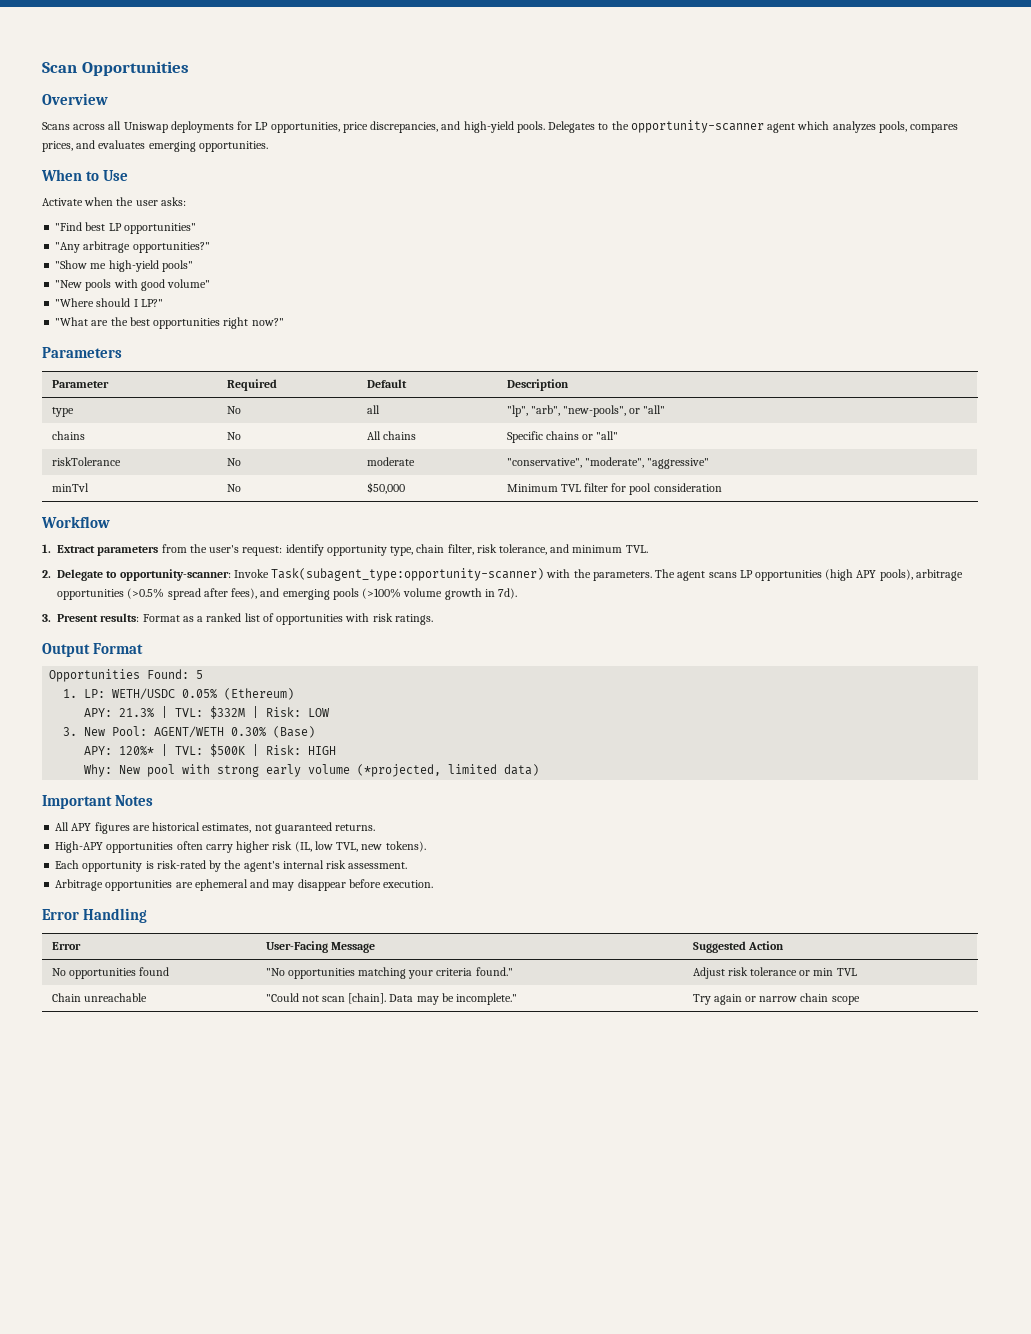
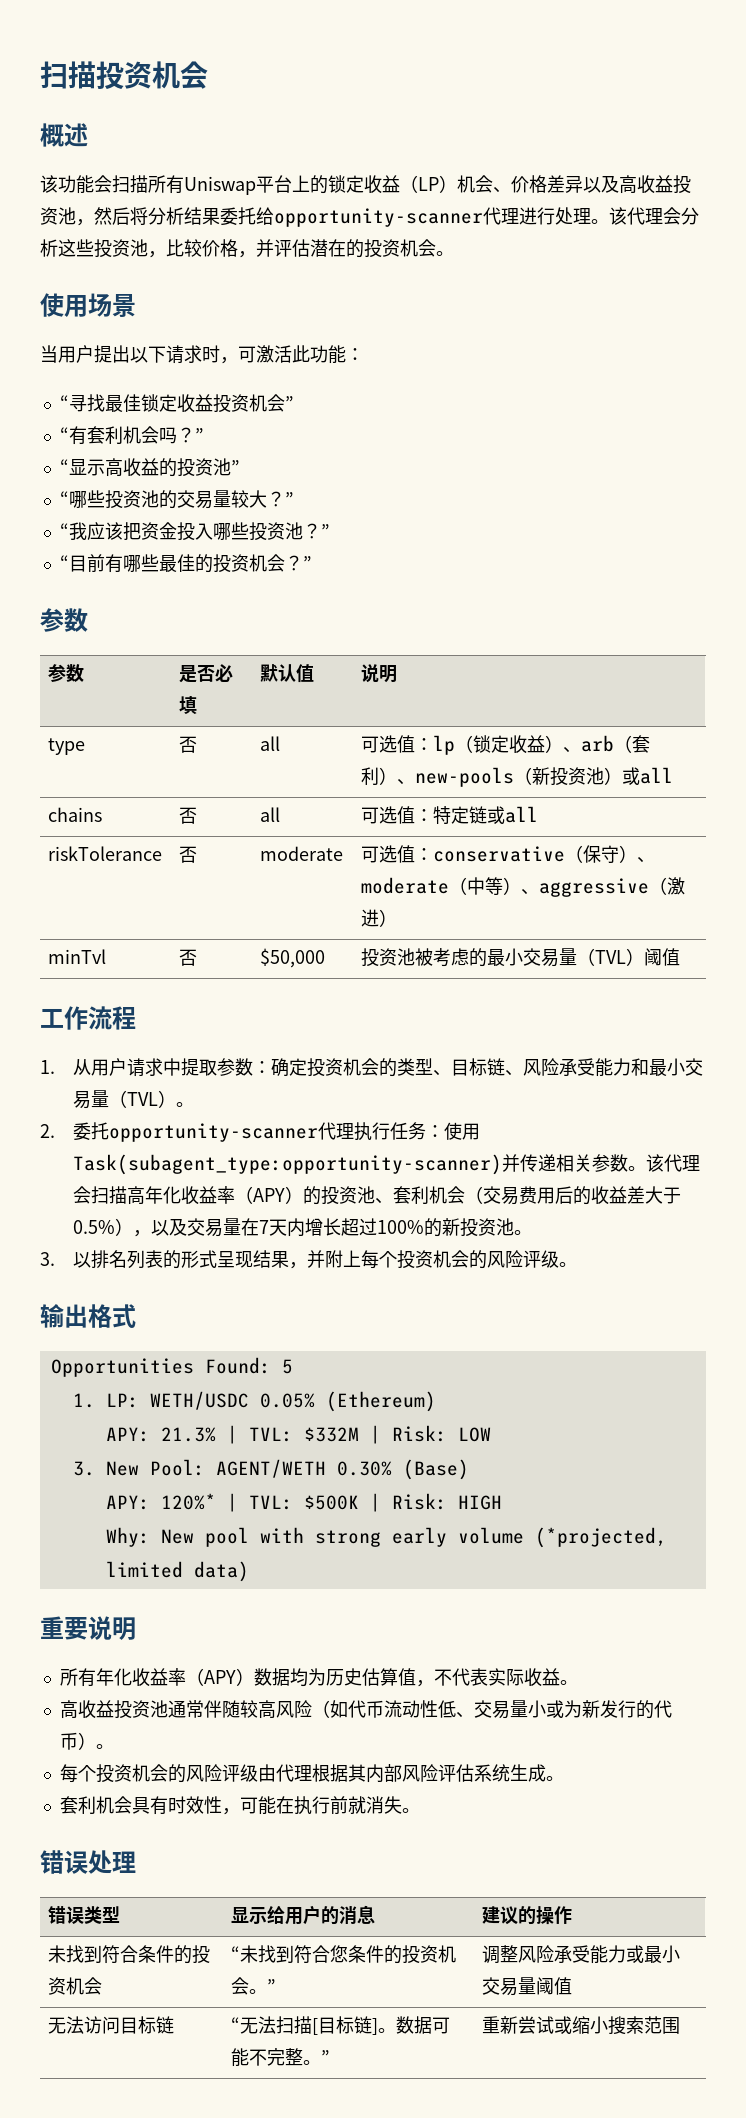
[42,61,189,76] [42,93,108,105] [42,120,959,133] [42,140,268,152] [41,169,129,181] [42,197,186,206] [55,222,196,234] [55,241,210,253] [55,260,193,272] [55,279,211,291] [55,298,163,307] [55,317,284,329] [42,347,122,358] [51,380,109,388] [226,379,277,391] [366,379,407,388] [506,379,569,391] Scan Opportunities // Overview // Scans across all Uniswap deployments for LP opportunities, price discrepancies, and high-yield pools. Delegates to the opportunity-scanner agent which analyzes pools, compares prices, and evaluates emerging opportunities. // When to Use // Activate when the user asks: // "Find best LP opportunities" // "Any arbitrage opportunities?" // "Show me high-yield pools" // "New pools with good volume" // "Where should I LP?" // "What are the best opportunities right now?" // Parameters // Parameter | Required | Default | Description -> [40,61,208,90] [40,123,88,147] [40,175,691,195] [40,207,699,227] [40,239,454,258] [40,293,136,317] [40,345,364,364] [59,394,294,413] [59,426,204,445] [59,458,240,477] [59,490,294,509] [59,522,330,541] [59,554,312,573] [40,608,88,632] [48,664,85,682] [179,664,234,683] [179,696,198,715] [260,664,315,683] [361,664,398,683] 扫描投资机会 // 概述 // 该功能会扫描所有Uniswap平台上的锁定收益（LP）机会、价格差异以及高收益投资池，然后将分析结果委托给opportunity-scanner代理进行处理。该代理会分析这些投资池，比较价格，并评估潜在的投资机会。 // 使用场景 // 当用户提出以下请求时，可激活此功能： // “寻找最佳锁定收益投资机会” // “有套利机会吗？” // “显示高收益的投资池” // “哪些投资池的交易量较大？” // “我应该把资金投入哪些投资池？” // “目前有哪些最佳的投资机会？” // 参数 // 参数 | 是否必填 | 默认值 | 说明
[226,406,241,414] [366,405,380,414] [506,405,666,417] [51,431,85,440] [226,432,241,440] [366,431,416,440] [506,431,619,443] No | all | "lp", "arb", "new-pools", or "all" // chains | No | All chains | Specific chains or "all" -> [179,736,198,753] [260,736,281,751] [361,735,651,755] [361,767,674,787] [48,807,103,822] [179,807,198,824] [260,807,281,822] [361,806,539,824] 否 | all | 可选值：lp（锁定收益）、arb（套利）、new-pools（新投资池）或all // chains | 否 | all | 可选值：特定链或all
[226,458,241,466] No -> [179,846,198,863] 否
[506,457,709,469] "conservative", "moderate", "aggressive" -> [361,845,656,863] [361,877,686,897] [361,909,398,927] 可选值：conservative（保守）、moderate（中等）、aggressive（激进）
[226,484,241,492] No -> [179,949,198,966] 否
[506,483,722,495] [41,516,110,528] [42,544,648,556] [42,568,963,581] [57,588,518,600] [42,613,433,625] [42,643,144,657] Minimum TVL filter for pool consideration // Workflow // 1. Extract parameters from the user's request: identify opportunity type, chain filter, risk tolerance, and minimum TVL. // 2. Delegate to opportunity-scanner: Invoke Task(subagent_type:opportunity-scanner) with the parameters. The agent scans LP opportunities (high APY pools), arbitrage opportunities (>0.5% spread after fees), and emerging pools (>100% volume growth in 7d). // 3. Present results: Format as a ranked list of opportunities with risk ratings. // Output Format -> [361,948,681,967] [40,1006,136,1030] [40,1058,704,1077] [73,1090,195,1109] [40,1122,481,1142] [73,1154,701,1175] [73,1186,682,1205] [73,1218,533,1237] [40,1250,578,1269] [40,1304,136,1328] 投资池被考虑的最小交易量（TVL）阈值 // 工作流程 // 1.从用户请求中提取参数：确定投资机会的类型、目标链、风险承受能力和最小交易量（TVL）。 // 2.委托opportunity-scanner代理执行任务：使用Task(subagent_type:opportunity-scanner)并传递相关参数。该代理会扫描高年化收益率（APY）的投资池、套利机会（交易费用后的收益差大于0.5%），以及交易量在7天内增长超过100%的新投资池。 // 3.以排名列表的形式呈现结果，并附上每个投资机会的风险评级。 // 输出格式
[42,795,154,809] [55,822,376,834] [55,841,426,853] [55,860,408,872] [55,879,434,891] [42,908,148,923] [51,942,81,950] [265,941,375,953] [692,941,784,953] [51,967,169,979] [265,967,513,979] [692,967,857,979] [51,993,147,1002] [265,993,518,1005] [692,993,860,1005] Important Notes // All APY figures are historical estimates, not guaranteed returns. // High-APY opportunities often carry higher risk (IL, low TVL, new tokens). // Each opportunity is risk-rated by the agent's internal risk assessment. // Arbitrage opportunities are ephemeral and may disappear before execution. // Error Handling // Error | User-Facing Message | Suggested Action // No opportunities found | "No opportunities matching your criteria found." | Adjust risk tolerance or min TVL // Chain unreachable | "Could not scan [chain]. Data may be incomplete." | Try again or narrow chain scope -> [40,1616,136,1640] [59,1668,578,1687] [59,1700,672,1719] [59,1732,114,1750] [59,1764,564,1783] [59,1796,420,1815] [40,1850,136,1874] [48,1906,121,1924] [231,1905,376,1925] [482,1906,573,1925] [48,1945,211,1964] [48,1977,103,1995] [231,1945,457,1964] [231,1977,277,1995] [482,1945,681,1964] [482,1977,573,1996] [48,2016,175,2034] [231,2016,451,2035] [231,2048,331,2067] [482,2016,681,2035] 重要说明 // 所有年化收益率（APY）数据均为历史估算值，不代表实际收益。 // 高收益投资池通常伴随较高风险（如代币流动性低、交易量小或为新发行的代币）。 // 每个投资机会的风险评级由代理根据其内部风险评估系统生成。 // 套利机会具有时效性，可能在执行前就消失。 // 错误处理 // 错误类型 | 显示给用户的消息 | 建议的操作 // 未找到符合条件的投资机会 | “未找到符合您条件的投资机会。” | 调整风险承受能力或最小交易量阈值 // 无法访问目标链 | “无法扫描[目标链]。数据可能不完整。” | 重新尝试或缩小搜索范围

